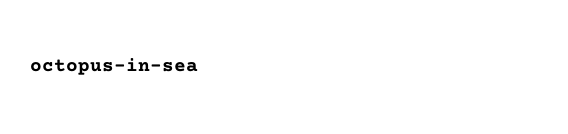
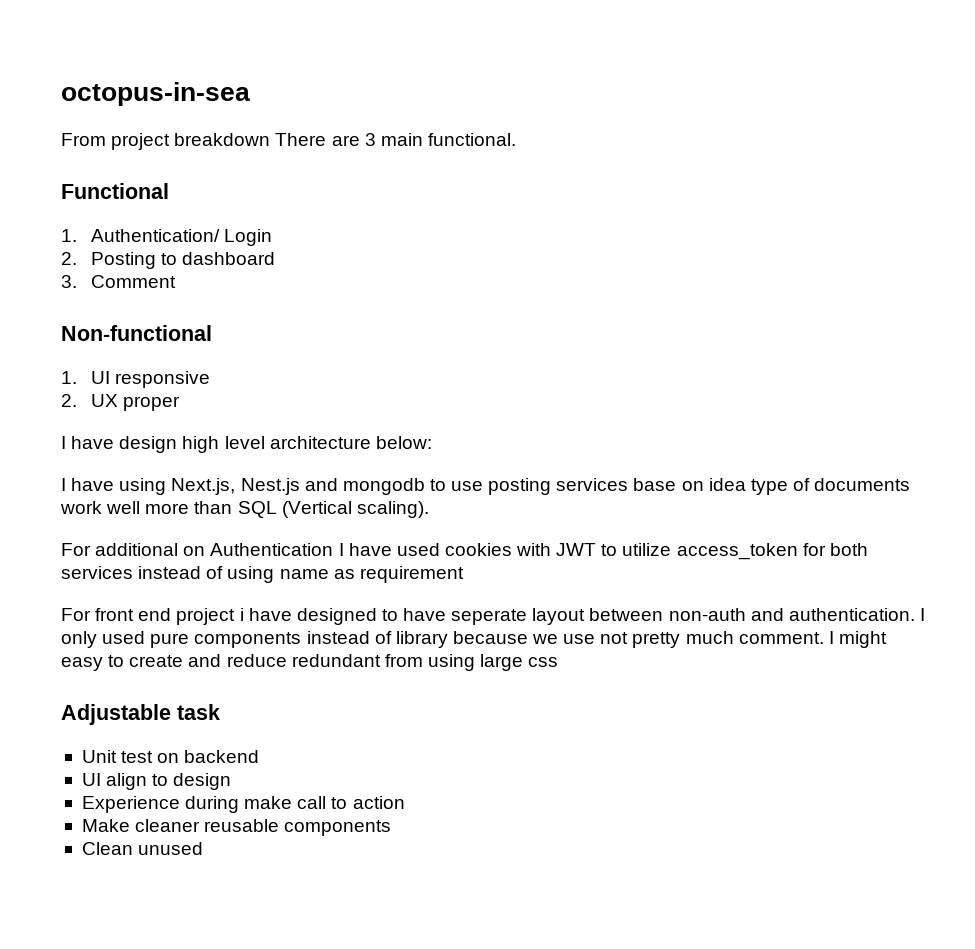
(198, 66) none -> [61,133,516,150] [61,183,169,199] [61,229,272,246] [61,252,276,269] [61,275,176,288] [61,325,212,341] [61,371,210,388] [61,394,180,411] [61,436,432,453] [61,478,911,495] [60,501,429,518] [61,543,868,560] [61,566,464,583] [61,608,925,625] [61,631,887,648] [61,654,559,671] [61,704,220,725] [81,750,260,763] [81,773,232,790] [81,796,405,813] [81,819,392,836] [81,842,204,855] // From project breakdown There are 3 main functional. // Functional // 1. Authentication/ Login // 2. Posting to dashboard // 3. Comment // Non-functional // 1. UI responsive // 2. UX proper // I have design high level architecture below: // I have using Next.js, Nest.js and mongodb to use posting services base on idea type of documents work well more than SQL (Vertical scaling). // For additional on Authentication I have used cookies with JWT to utilize access_token for both services instead of using name as requirement // For front end project i have designed to have seperate layout between non-auth and authentication. I only used pure components instead of library because we use not pretty much comment. I might easy to create and reduce redundant from using large css // Adjustable task // Unit test on backend // UI align to design // Experience during make call to action // Make cleaner reusable components // Clean unused

